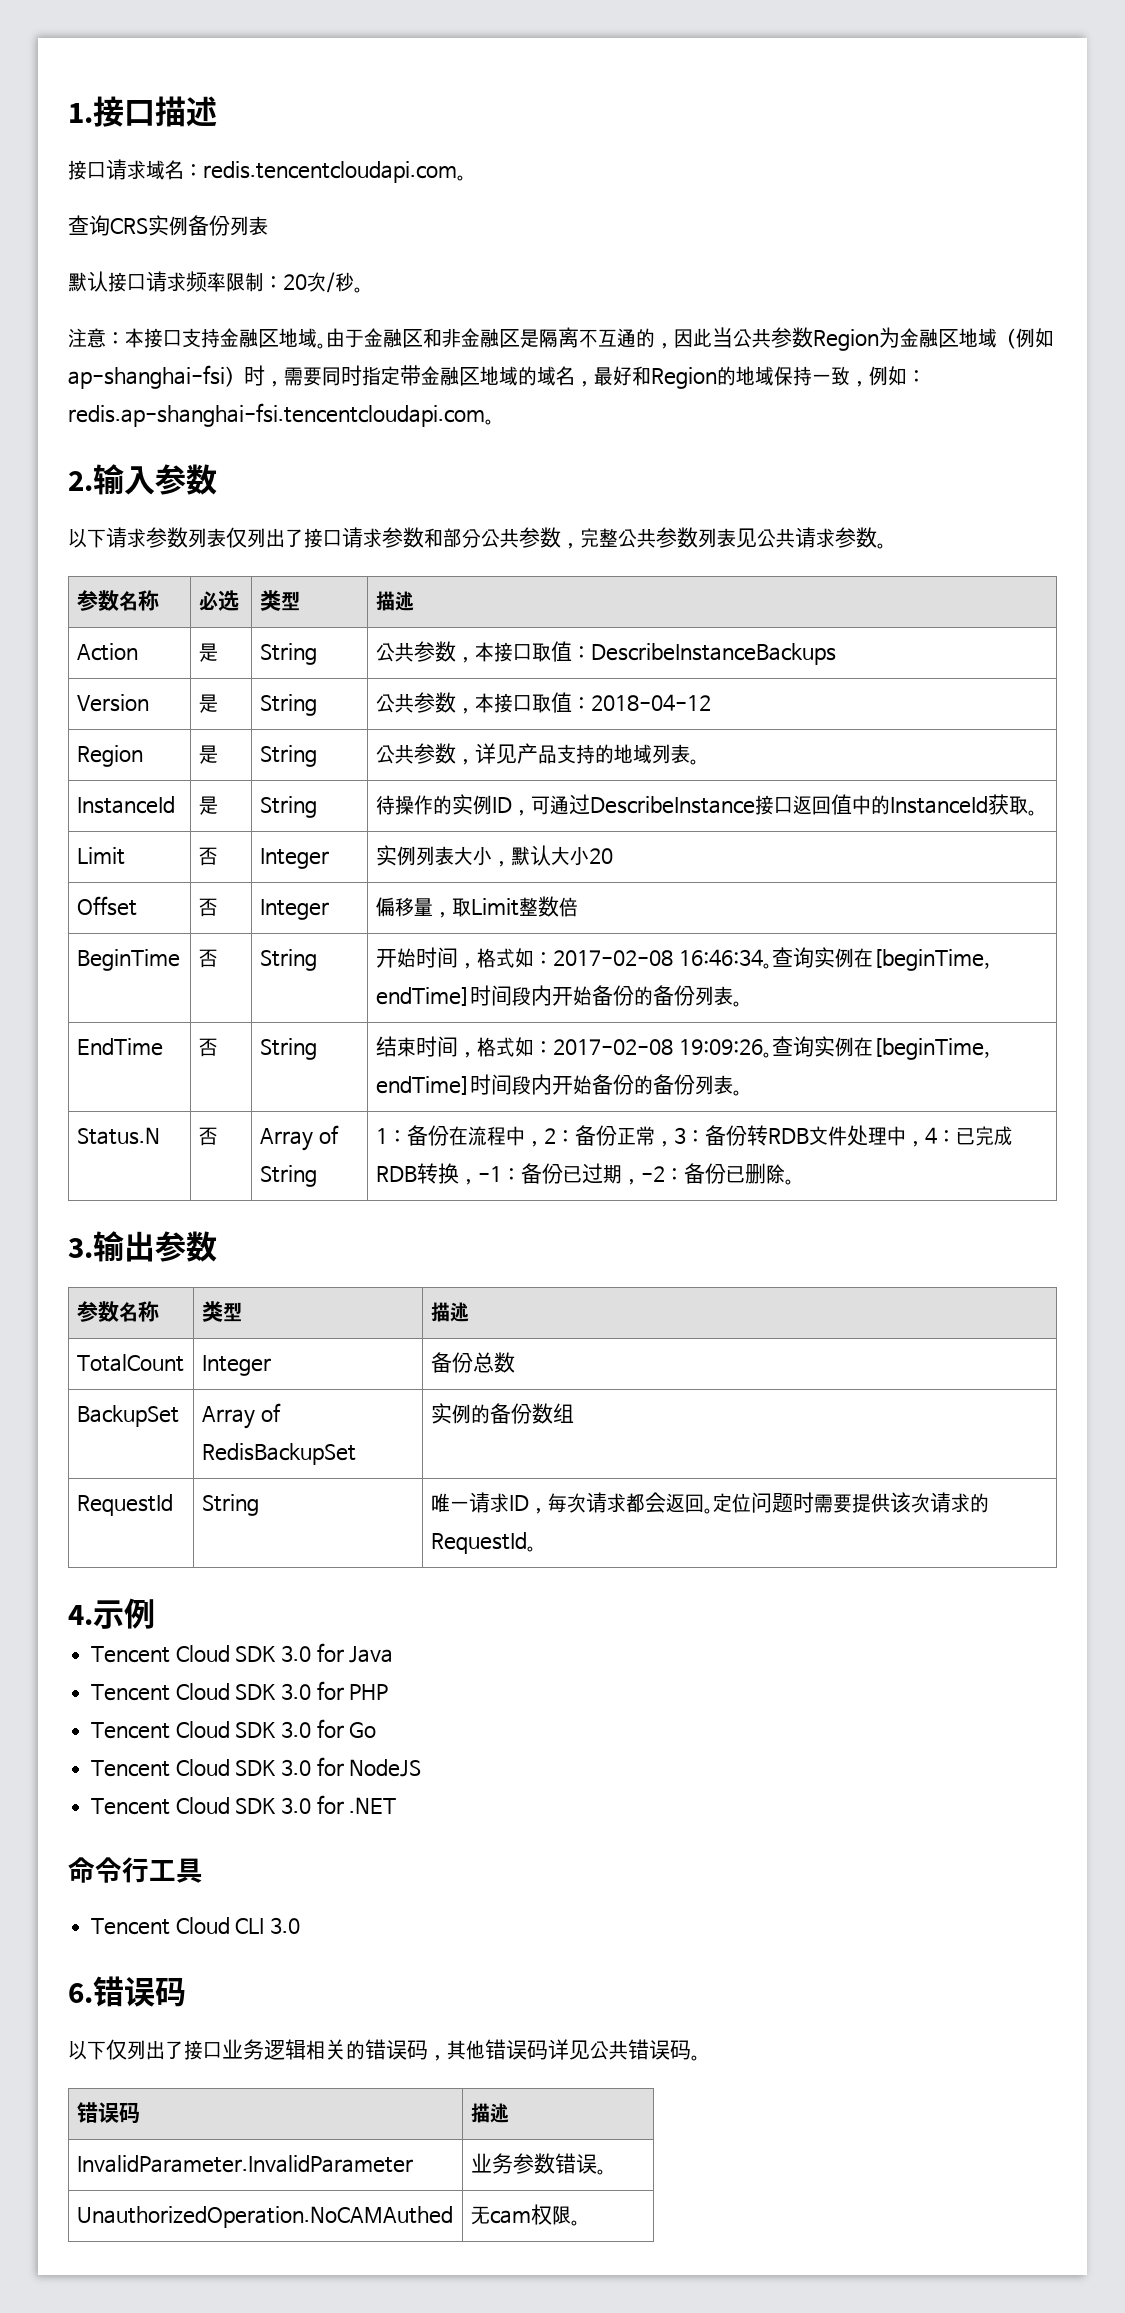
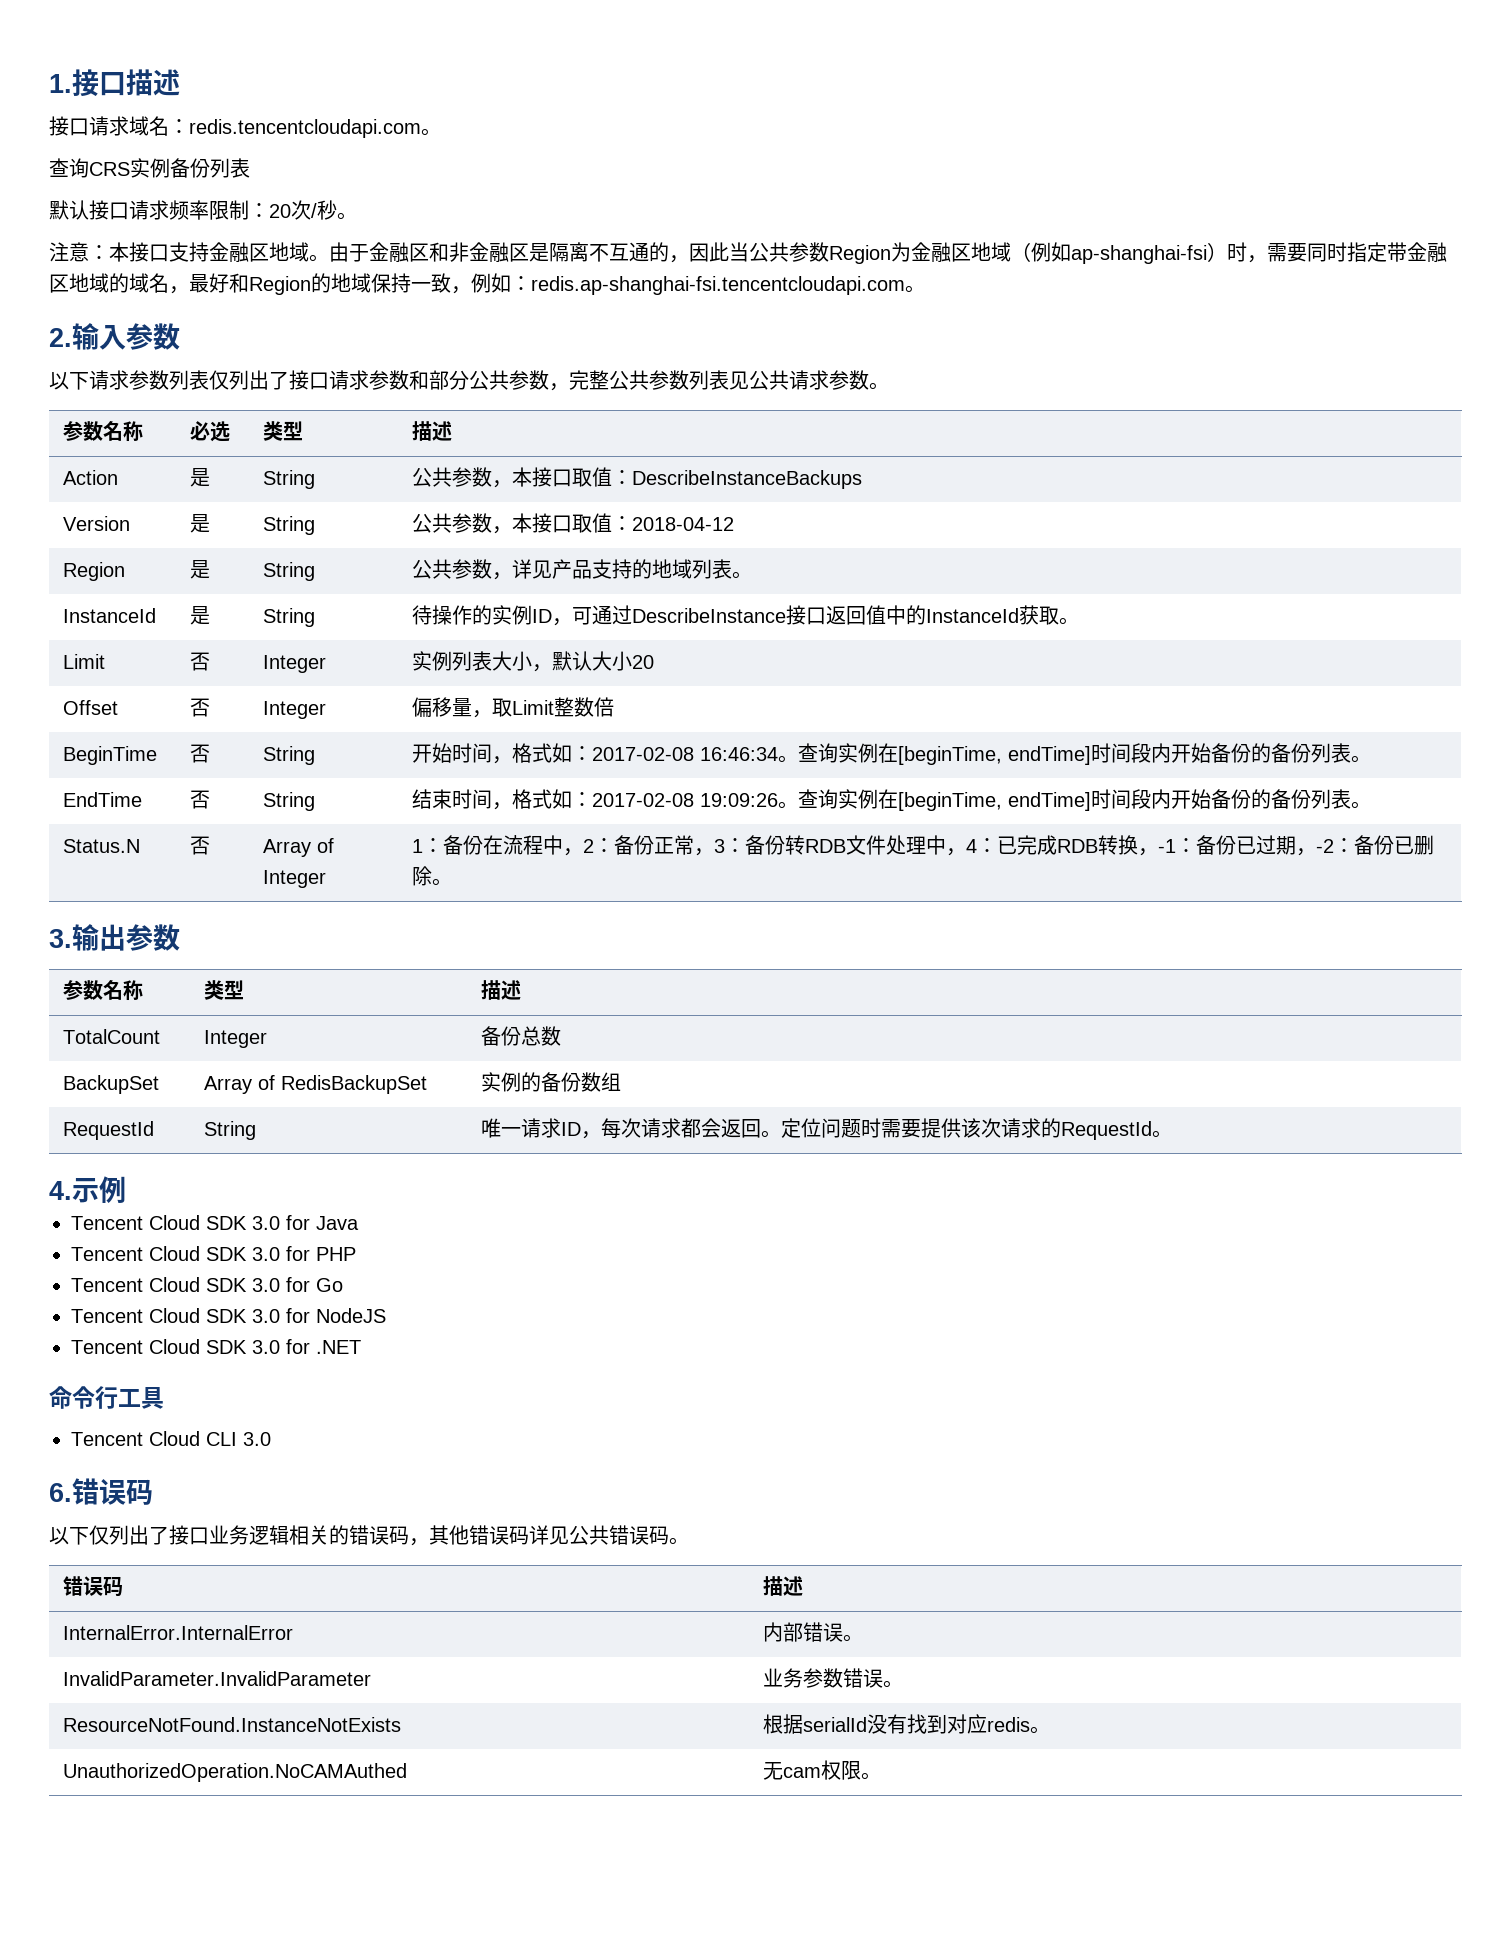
[259,1165,317,1187] String -> [262,870,326,888] Integer
(509, 2113) none -> [62,1625,293,1640] [762,1622,863,1642] // InternalError.InternalError | 内部错误。
(606, 2172) none -> [62,1717,401,1732] [762,1714,1050,1734] // ResourceNotFound.InstanceNotExists | 根据serialId没有找到对应redis。

